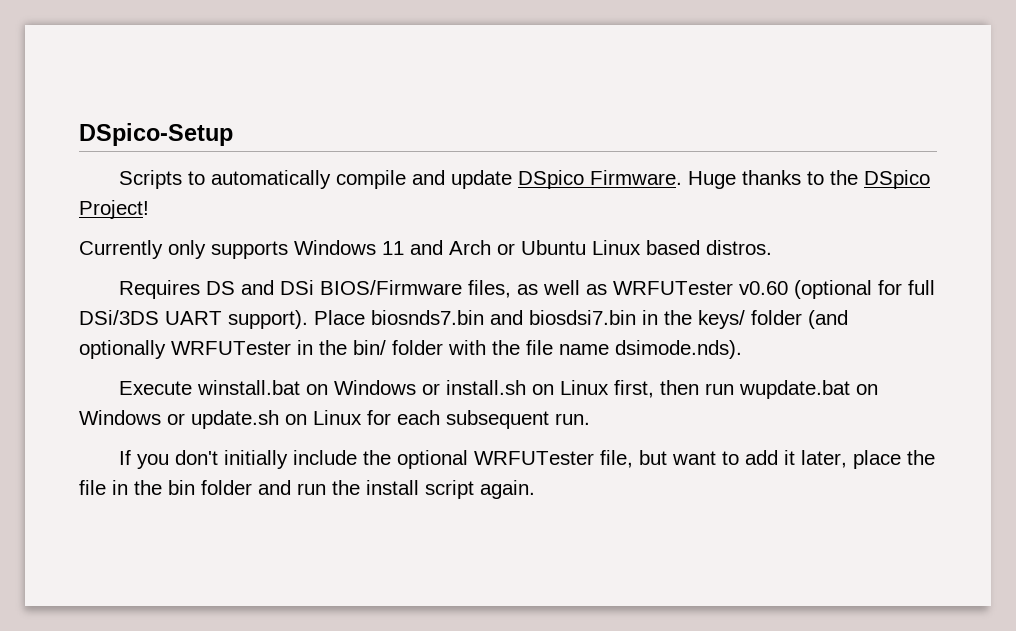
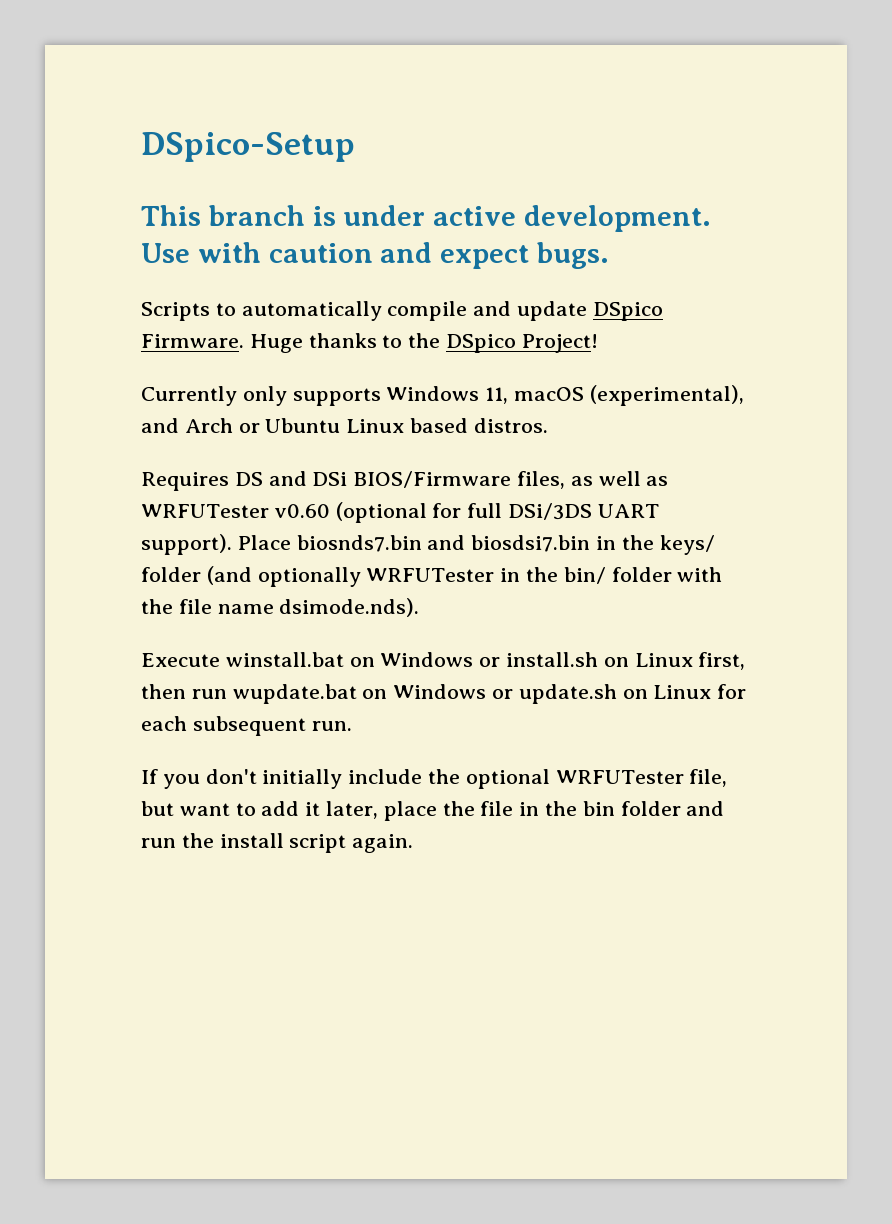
(233, 134) none -> [141,205,712,232] [141,242,610,269] // This branch is under active development. Use with caution and expect bugs.
[382,241,404,255] 11 -> [485,385,744,406] 11, macOS (experimental),

